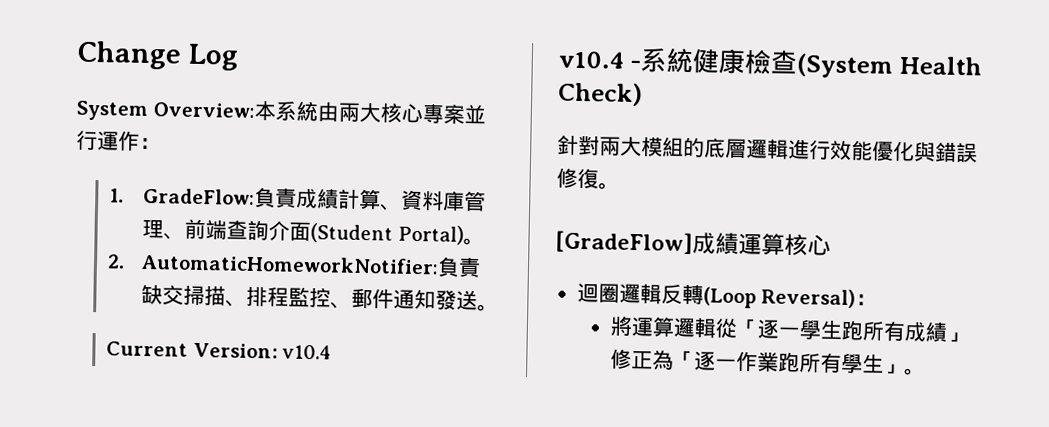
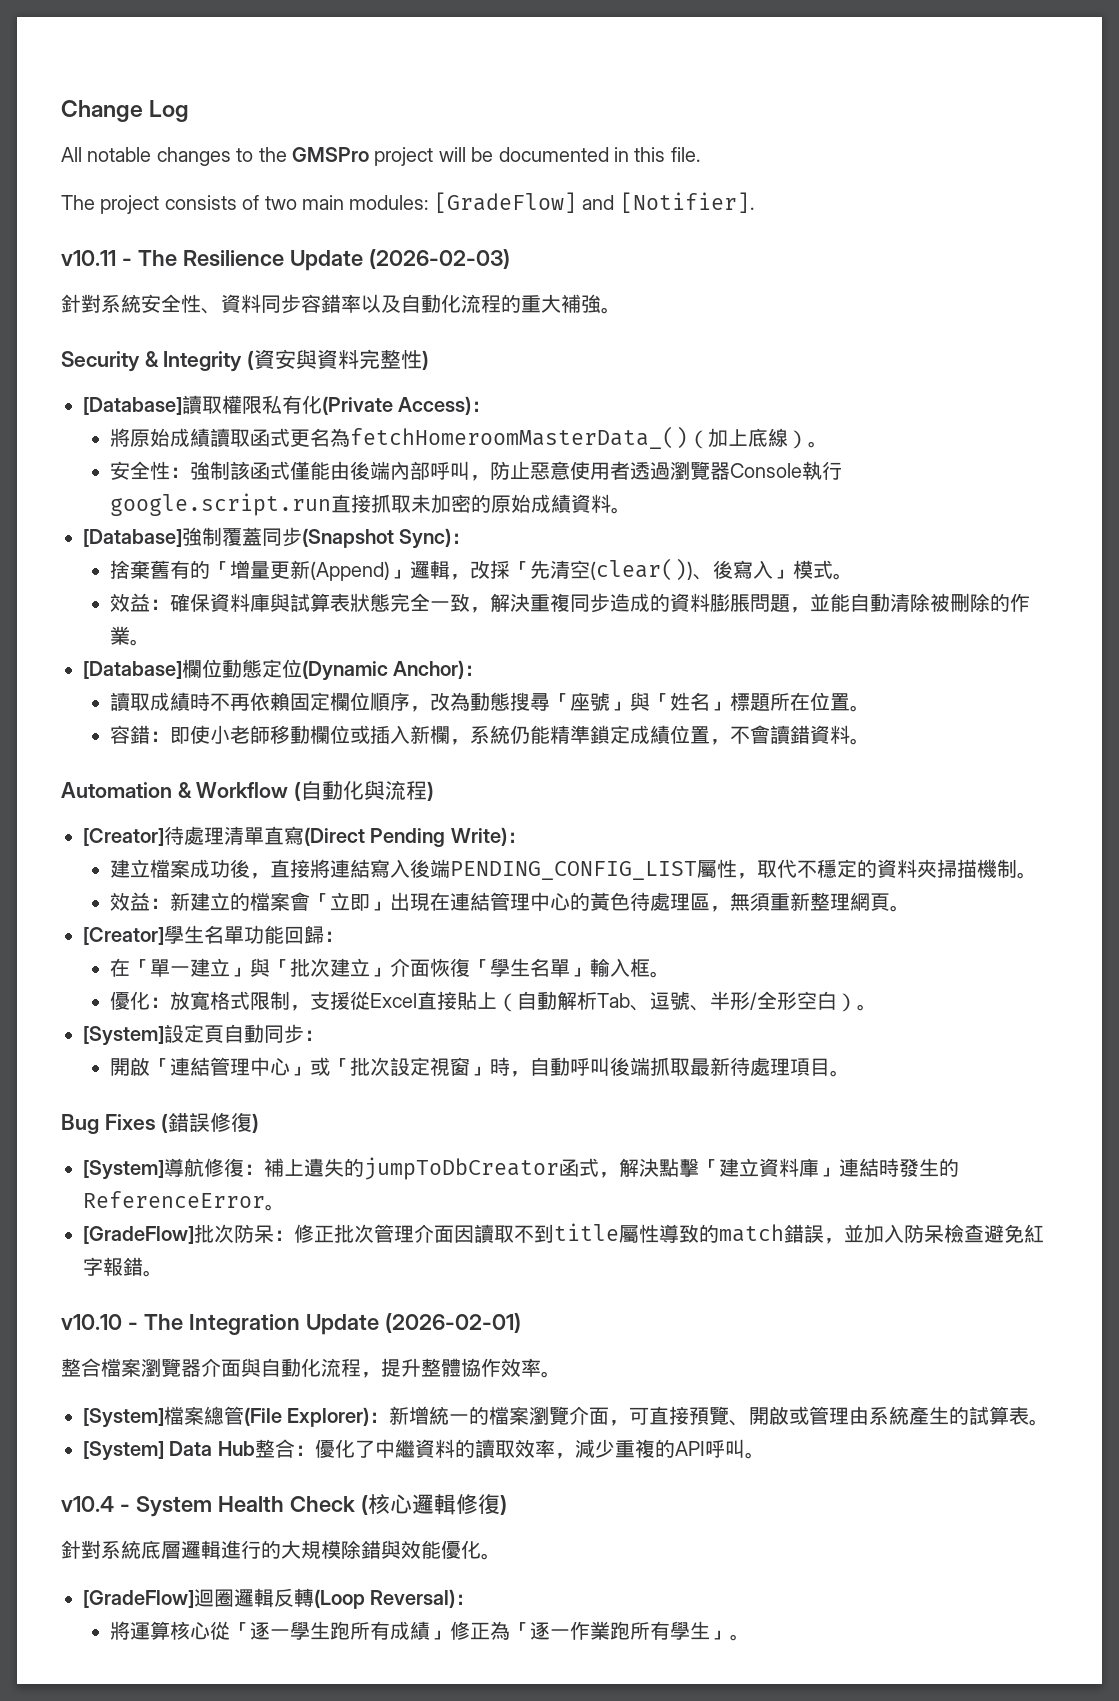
[76,99,486,125] [76,130,161,151] [109,186,487,212] [142,218,485,246] [107,253,482,278] [141,283,500,312] [106,341,333,360] [558,47,982,79] [558,81,643,107] [557,134,705,158] System Overview:本系統由兩大核心專案並行運作： // 1. GradeFlow:負責成績計算、資料庫管理、前端查詢介面(Student Portal)。 // 2. AutomaticHomeworkNotifier:負責缺交掃描、排程監控、郵件通知發送。 // Current Version: v10.4 // v10.4 -系統健康檢查(System Health Check) // 針對兩大模組的 -> [61,147,700,166] [61,192,754,214] [61,249,510,271] [61,294,621,314] [61,349,430,372] [83,395,492,415] [109,426,828,449] [109,461,842,481] [109,493,631,516] [83,527,472,549] [109,558,853,581] [109,593,1030,613] [109,626,150,646] [83,659,485,681] [109,692,870,712] [109,725,870,745] [61,780,435,801] [83,826,527,847] [109,859,1037,880] [109,892,910,912] [83,925,344,945] [109,958,670,978] [109,991,877,1012] [83,1024,324,1046] [109,1057,850,1077] [61,1112,260,1134] [83,1157,959,1180] [83,1191,285,1211] [83,1223,1044,1244] [83,1257,163,1277] [61,1313,521,1335] [61,1358,561,1378] [83,1406,1050,1428] [83,1439,765,1461] [61,1494,507,1517] [61,1540,141,1559] All notable changes to the GMSPro project will be documented in this file. // The project consists of two main modules: [GradeFlow] and [Notifier]. // v10.11 - The Resilience Update (2026-02-03) // 針對系統安全性、資料同步容錯率以及自動化流程的重大補強。 // Security & Integrity (資安與資料完整性) // [Database]讀取權限私有化(Private Access)： // 將原始成績讀取函式更名為fetchHomeroomMasterData_()（加上底線）。 // 安全性：強制該函式僅能由後端內部呼叫，防止惡意使用者透過瀏覽器Console執行google.script.run直接抓取未加密的原始成績資料。 // [Database]強制覆蓋同步(Snapshot Sync)： // 捨棄舊有的「增量更新(Append)」邏輯，改採「先清空(clear())、後寫入」模式。 // 效益：確保資料庫與試算表狀態完全一致，解決重複同步造成的資料膨脹問題，並能自動清除被刪除的作業。 // [Database]欄位動態定位(Dynamic Anchor)： // 讀取成績時不再依賴固定欄位順序，改為動態搜尋「座號」與「姓名」標題所在位置。 // 容錯：即使小老師移動欄位或插入新欄，系統仍能精準鎖定成績位置，不會讀錯資料。 // Automation & Workflow (自動化與流程) // [Creator]待處理清單直寫(Direct Pending Write)： // 建立檔案成功後，直接將連結寫入後端PENDING_CONFIG_LIST屬性，取代不穩定的資料夾掃描機制。 // 效益：新建立的檔案會「立即」出現在連結管理中心的黃色待處理區，無須重新整理網頁。 // [Creator]學生名單功能回歸： // 在「單一建立」與「批次建立」介面恢復「學生名單」輸入框。 // 優化：放寬格式限制，支援從Excel直接貼上（自動解析Tab、逗號、半形/全形空白）。 // [System]設定頁自動同步： // 開啟「連結管理中心」或「批次設定視窗」時，自動呼叫後端抓取最新待處理項目。 // Bug Fixes (錯誤修復) // [System]導航修復：補上遺失的jumpToDbCreator函式，解決點擊「建立資料庫」連結時發生的ReferenceError。 // [GradeFlow]批次防呆：修正批次管理介面因讀取不到title屬性導致的match錯誤，並加入防呆檢查避免紅字報錯。 // v10.10 - The Integration Update (2026-02-01) // 整合檔案瀏覽器介面與自動化流程，提升整體協作效率。 // [System]檔案總管(File Explorer)：新增統一的檔案瀏覽介面，可直接預覽、開啟或管理由系統產生的試算表。 // [System] Data Hub整合：優化了中繼資料的讀取效率，減少重複的API呼叫。 // v10.4 - System Health Check (核心邏輯修復) // 針對系統
[830,140,978,163] [556,167,620,190] [555,230,831,257] 效能優化與錯誤修復。 // [GradeFlow]成績運算核心 // -> [261,1540,501,1560] [83,1590,194,1608] 的大規模除錯與效能優化。 // [GradeFlow]
[672,317,717,339] 邏輯 -> [169,1621,210,1640] 核心

